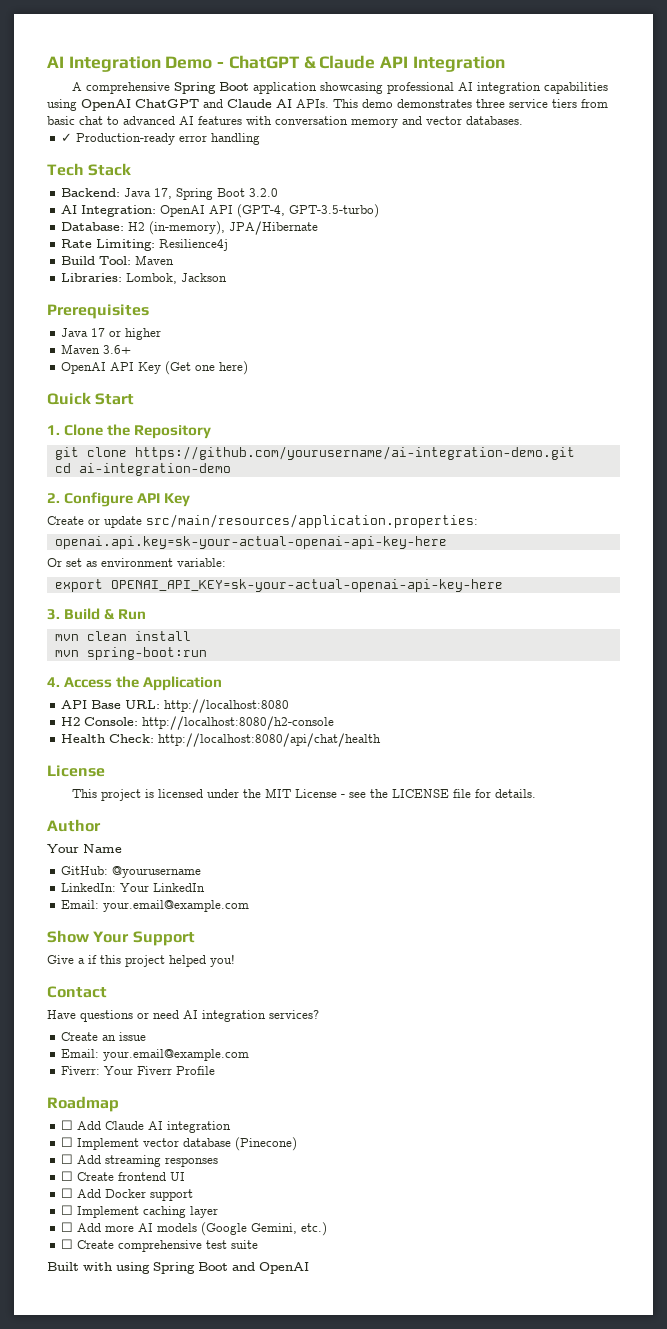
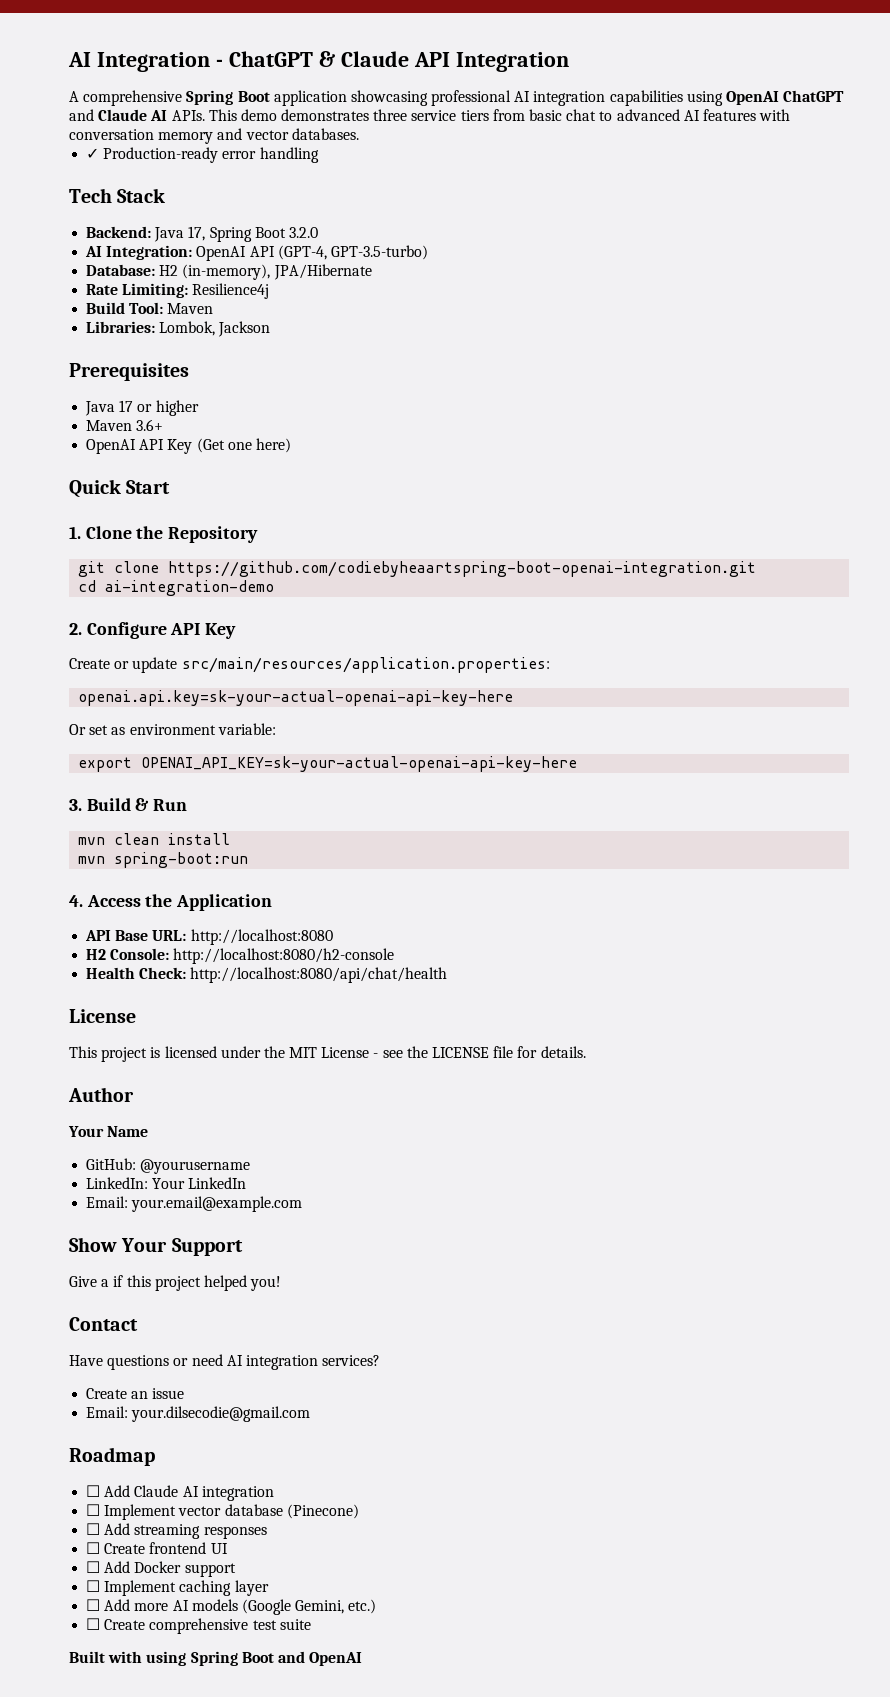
[165,56,213,69] Demo -> (210, 62) none
[134,446,575,460] https://github.com/yourusername/ai-integration-demo.git -> [168,561,757,577] https://github.com/codiebyheaartspring-boot-openai-integration.git
[103,1049,250,1061] [61,1066,216,1075] your.email@example.com // Fiverr: Your Fiverr Profile -> [131,1406,311,1422] your.dilsecodie@gmail.com

